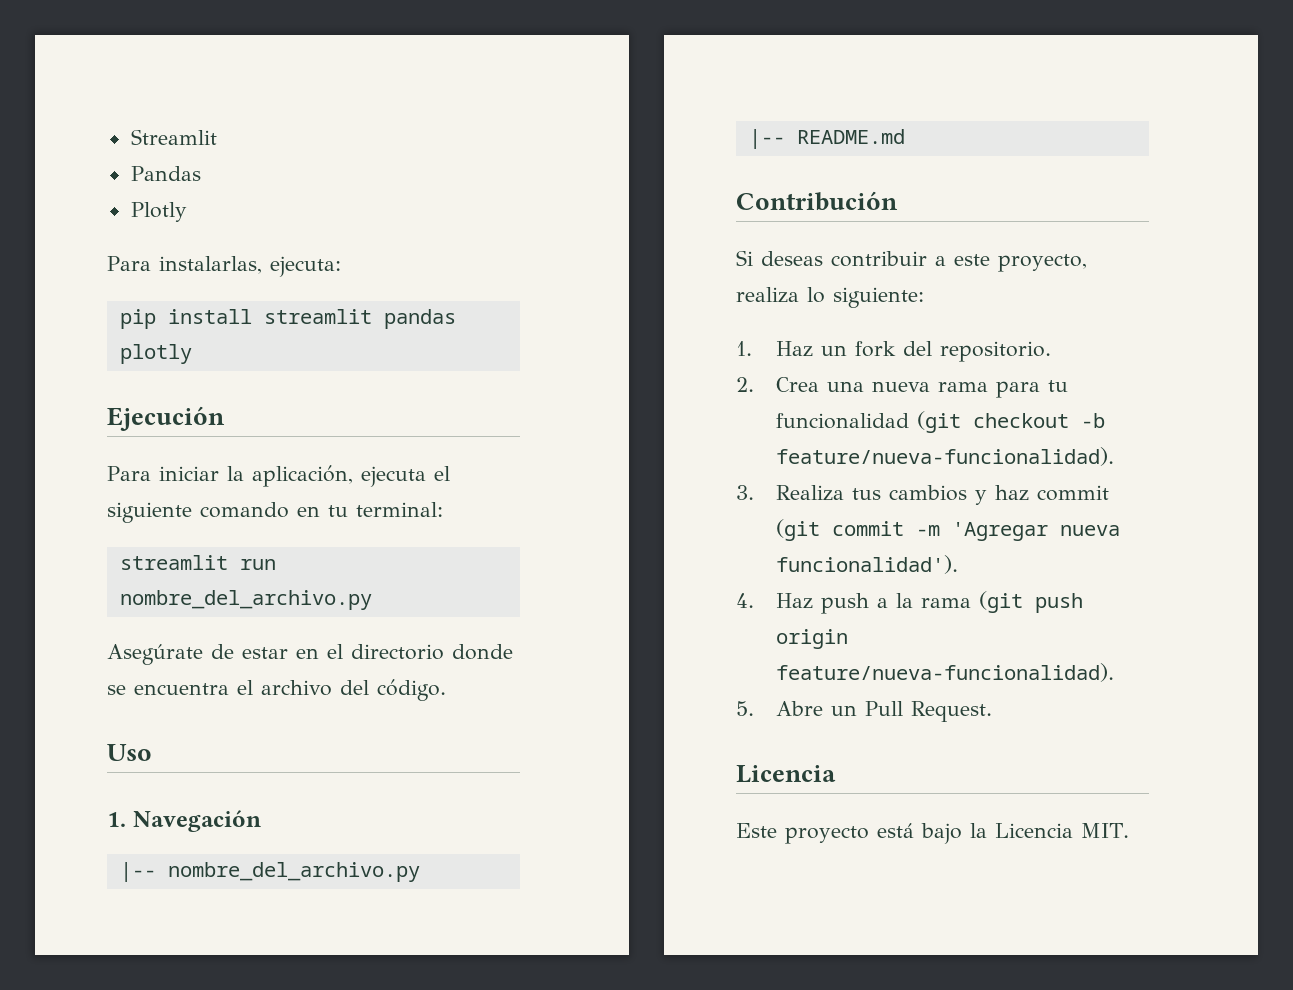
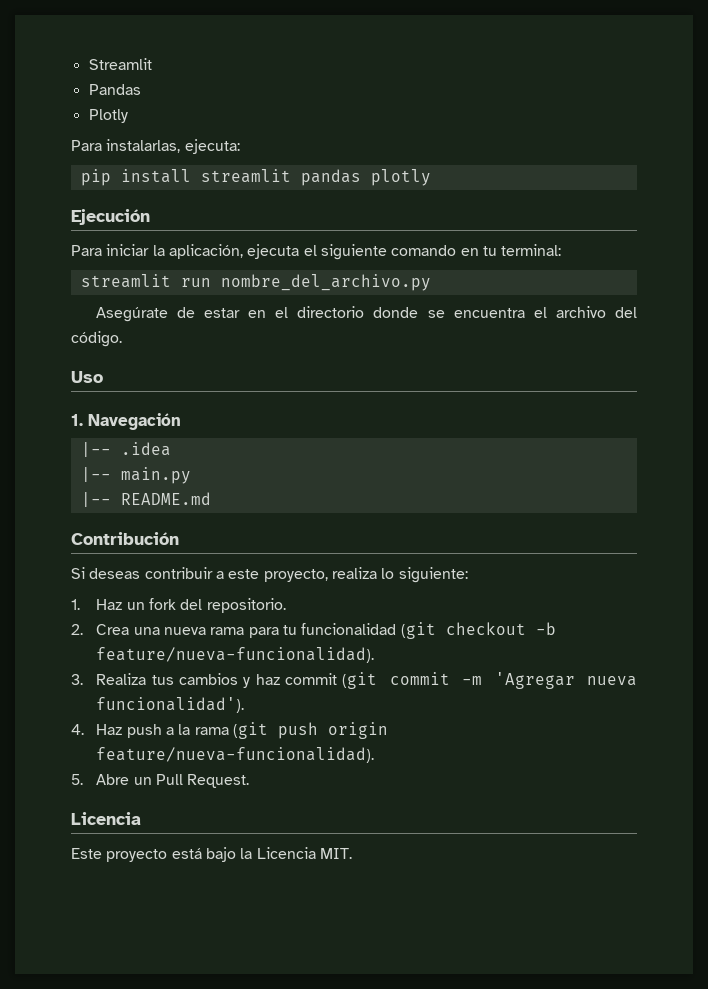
[167,862,420,882] nombre_del_archivo.py -> [120,442,171,456] [80,467,191,484] .idea // |-- main.py

